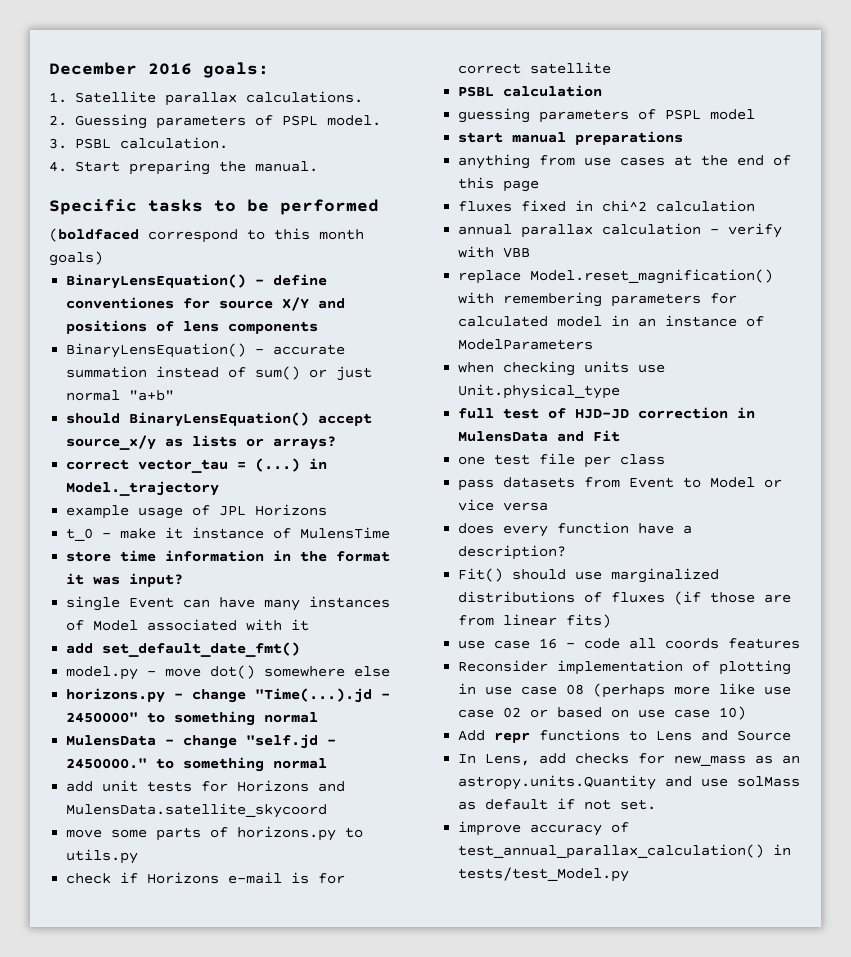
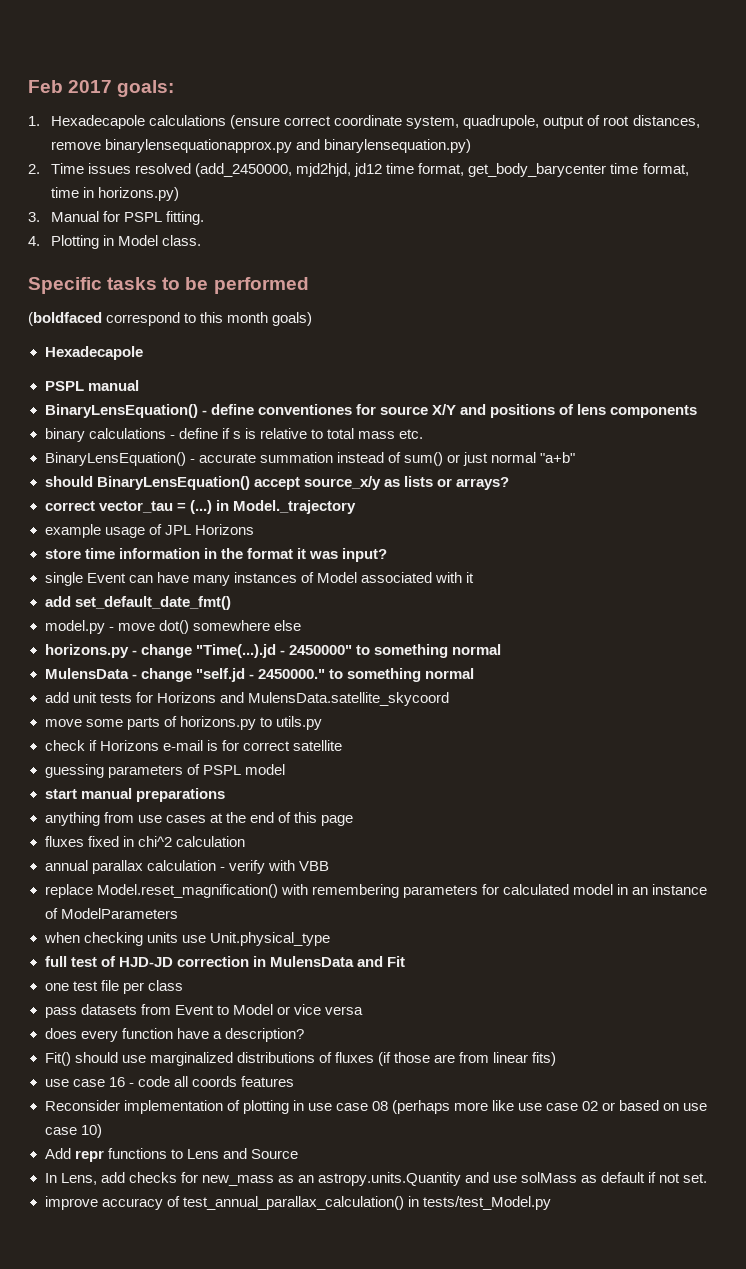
[49,62,192,75] December 2016 -> [28,80,113,93] Feb 2017
[74,91,363,106] [49,114,381,129] [49,137,228,149] [49,160,318,175] Satellite parallax calculations. // 2. Guessing parameters of PSPL model. // 3. PSBL calculation. // 4. Start preparing the manual. -> [51,115,700,129] [51,139,472,153] [28,163,689,177] [51,187,180,201] [28,211,205,225] [28,235,202,249] Hexadecapole calculations (ensure correct coordinate system, quadrupole, output of root distances, remove binarylensequationapprox.py and binarylensequation.py) // 2. Time issues resolved (add_2450000, mjd2hjd, jd12 time format, get_body_barycenter time format, time in horizons.py) // 3. Manual for PSPL fitting. // 4. Plotting in Model class.
(103, 258) none -> [44,346,143,360] [44,380,139,391] // Hexadecapole // PSPL manual
(319, 327) none -> [44,428,424,442] // binary calculations - define if s is relative to total mass etc.
[66,527,391,541] // t_0 - make it instance of MulensTime -> (254, 529) none
[458,85,603,97] // PSBL calculation -> (342, 745) none

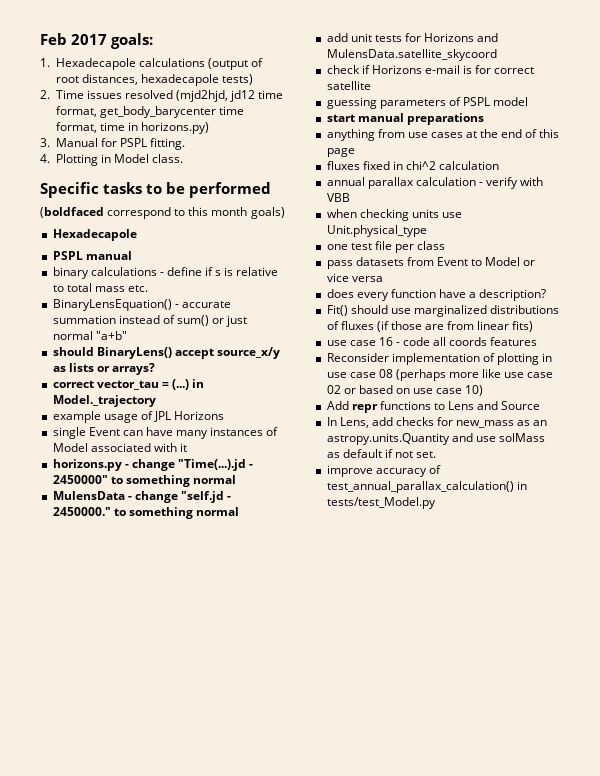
[230,115,700,129] [51,139,472,153] (ensure correct coordinate system, quadrupole, output of root distances, remove binarylensequationapprox.py and binarylensequation.py) -> [207,58,264,70] [55,74,254,86] (output of root distances, hexadecapole tests)
[195,163,352,177] (add_2450000, mjd2hjd, -> [176,90,229,102] (mjd2hjd,
[44,404,698,418] // BinaryLensEquation() - define conventiones for source X/Y and positions of lens components -> (132, 255) none
[96,476,250,490] BinaryLensEquation() -> [96,347,172,359] BinaryLens()
[44,548,387,562] // store time information in the format it was input? -> (225, 415) none
[44,596,231,610] [44,620,301,634] // add set_default_date_fmt() // model.py - move dot() somewhere else -> (187, 447) none
[44,716,322,730] // move some parts of horizons.py to utils.py -> (497, 55) none
[44,884,707,898] [44,908,178,919] // replace Model.reset_magnification() with remembering parameters for calculated model in an instance of ModelParameters -> (350, 197) none
[44,956,405,967] // full test of HJD-JD correction in MulensData and Fit -> (427, 231) none

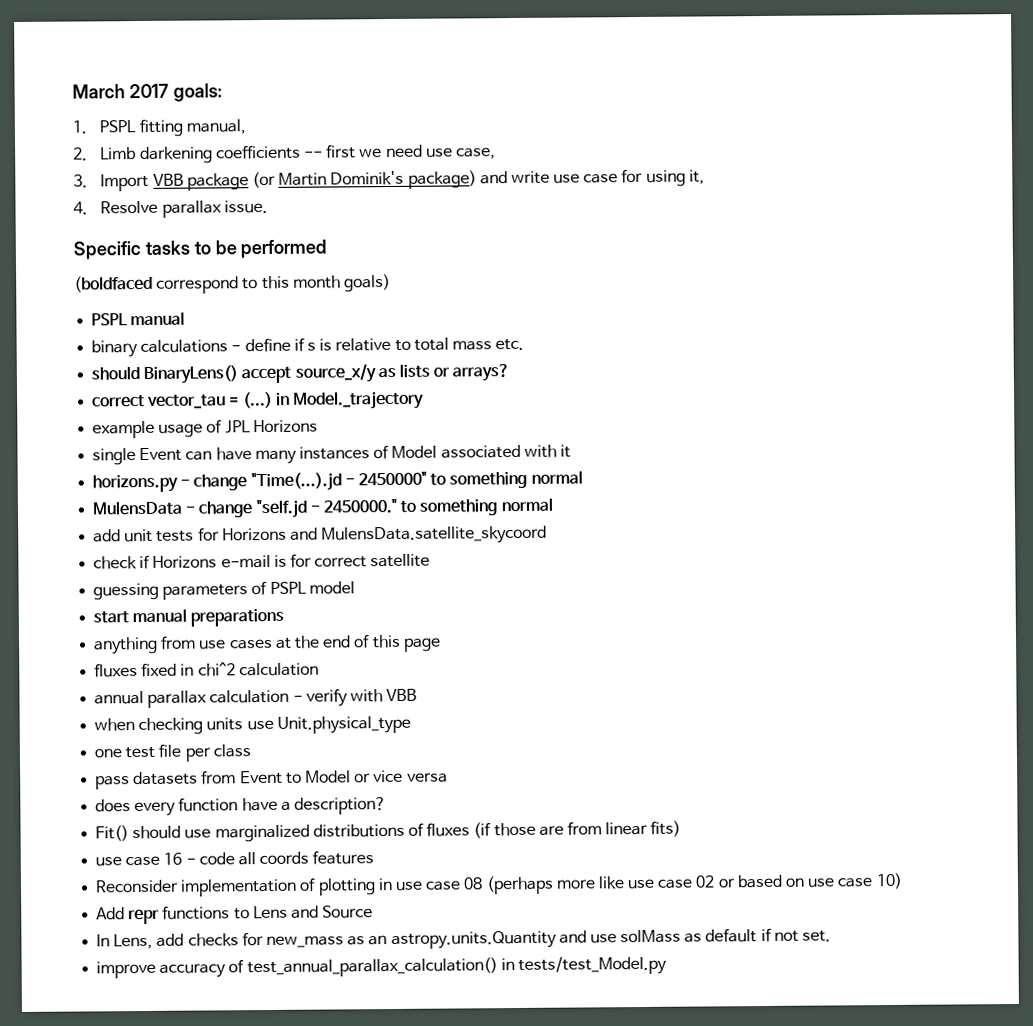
[40,33,67,45] Feb -> [72,84,125,99] March
[55,58,264,70] [55,74,254,86] [40,90,284,102] [55,106,244,118] [55,122,210,134] [40,138,186,150] [40,154,184,166] Hexadecapole calculations (output of root distances, hexadecapole tests) // 2. Time issues resolved (mjd2hjd, jd12 time format, get_body_barycenter time format, time in horizons.py) // 3. Manual for PSPL fitting. // 4. Plotting in Model class. -> [99,118,246,138] [73,144,496,165] [73,168,705,192] [73,199,268,218] PSPL fitting manual, // 2. Limb darkening coefficients -- first we need use case, // 3. Import VBB package (or Martin Dominik's package) and write use case for using it, // 4. Resolve parallax issue.
[52,229,137,241] // Hexadecapole -> (391, 283) none
[52,299,231,311] [52,315,248,327] [52,331,127,340] // BinaryLensEquation() - accurate summation instead of sum() or just normal "a+b" -> (525, 344) none

